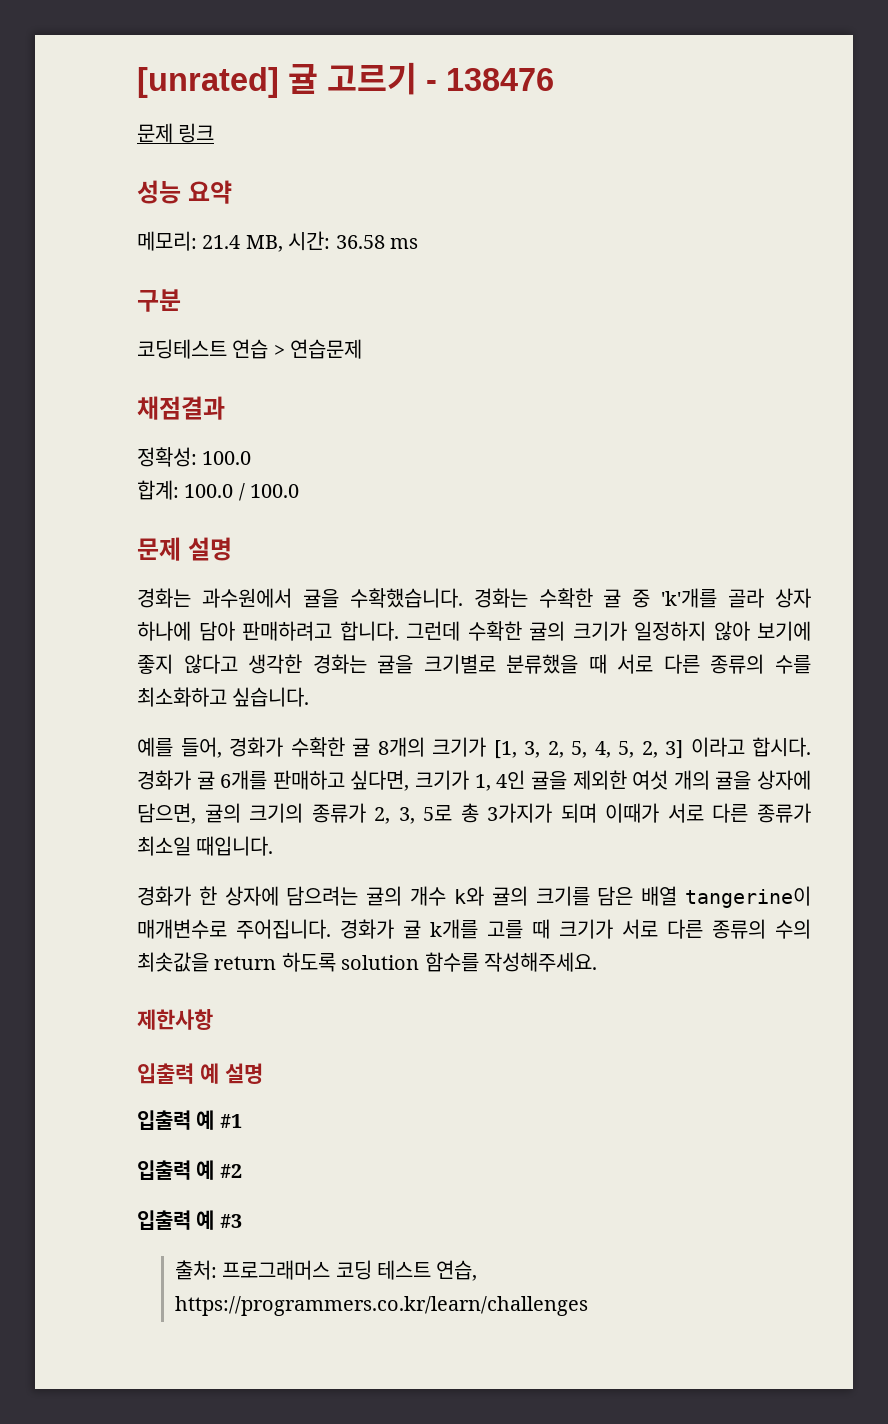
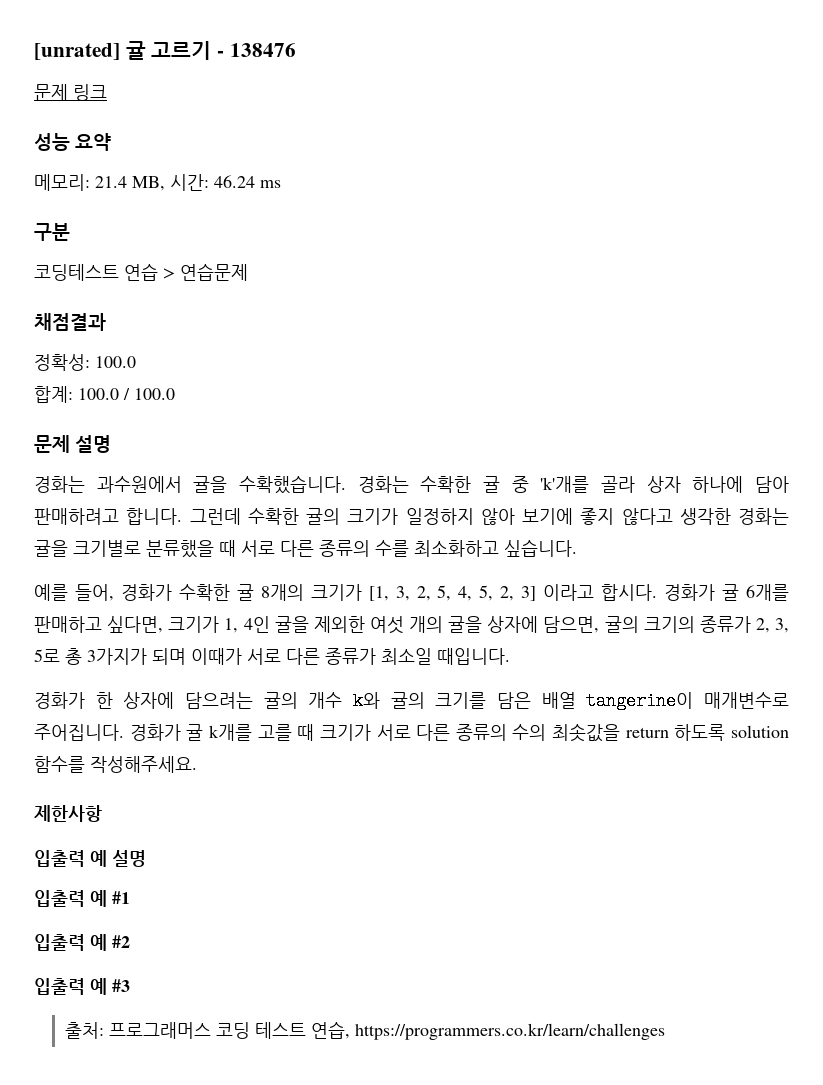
[335,235,385,249] 36.58 -> [214,175,255,188] 46.24

